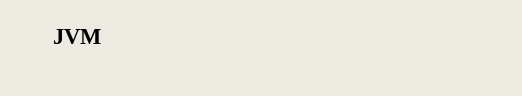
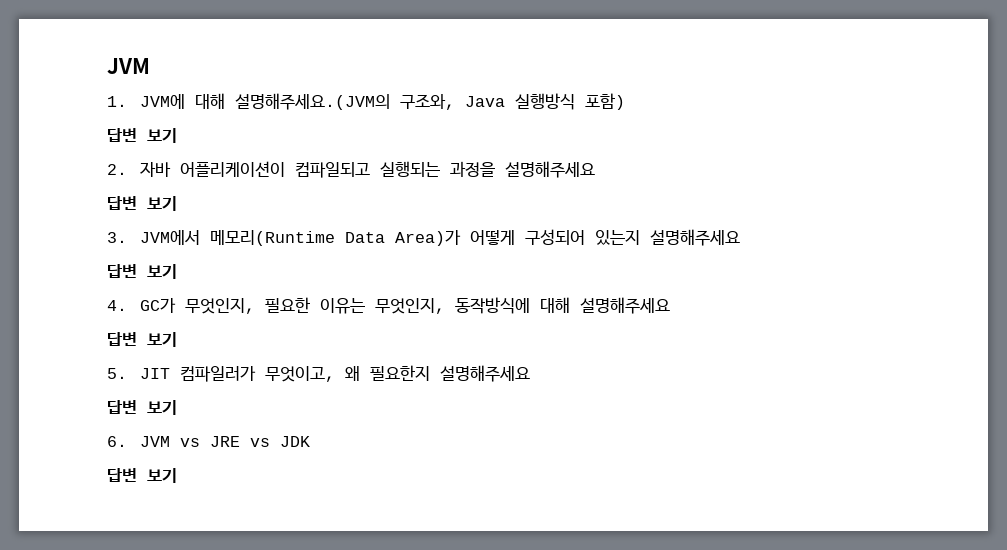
[53,29,101,44] JVM -> [107,58,150,74] [107,93,625,110] [107,128,177,143] [107,161,595,178] [107,196,177,211] [107,229,740,246] [107,264,177,279] [107,297,670,314] [107,332,177,347] [107,365,530,382] [107,400,177,415] [107,436,310,447] [107,468,177,483] JVM // 1. JVM에 대해 설명해주세요.(JVM의 구조와, Java 실행방식 포함) // 답변 보기 // 2. 자바 어플리케이션이 컴파일되고 실행되는 과정을 설명해주세요 // 답변 보기 // 3. JVM에서 메모리(Runtime Data Area)가 어떻게 구성되어 있는지 설명해주세요 // 답변 보기 // 4. GC가 무엇인지, 필요한 이유는 무엇인지, 동작방식에 대해 설명해주세요 // 답변 보기 // 5. JIT 컴파일러가 무엇이고, 왜 필요한지 설명해주세요 // 답변 보기 // 6. JVM vs JRE vs JDK // 답변 보기

